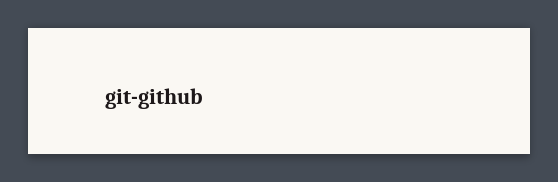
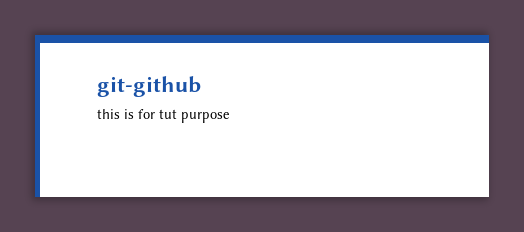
(203, 98) none -> [97,109,230,123] // this is for tut purpose

